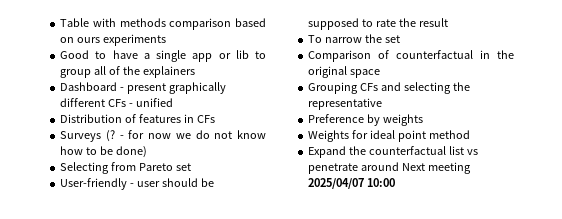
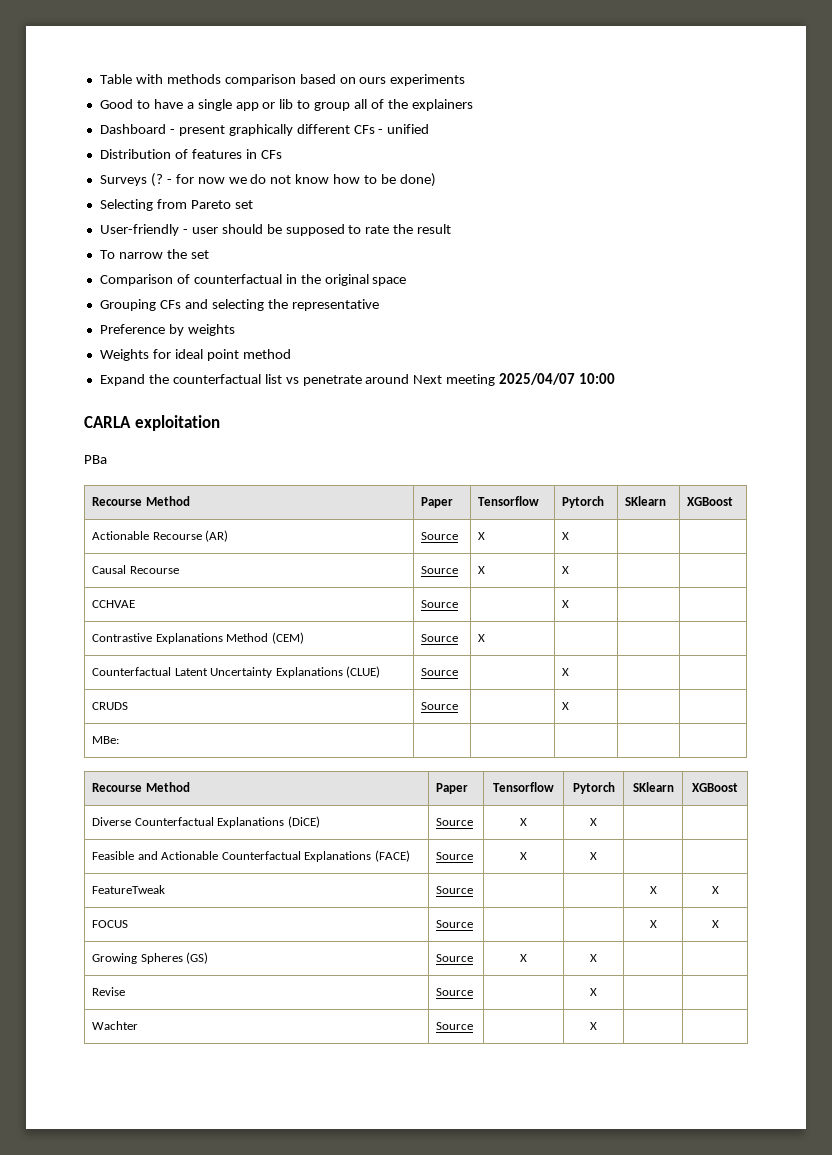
(396, 182) none -> [84,415,220,431] [84,455,107,464] [92,496,190,506] [421,497,454,508] [478,496,540,506] [562,496,605,508] [625,496,667,506] [687,497,734,506] [92,530,229,542] [421,532,459,540] [478,532,486,540] [562,532,570,540] [92,565,179,574] [421,566,459,574] [478,566,486,574] [562,566,570,574] [92,600,136,608] [421,600,459,608] [562,600,570,608] [92,632,304,644] [421,634,459,642] [478,634,486,642] [92,666,381,678] [421,668,459,676] [562,668,570,676] [92,702,129,710] [421,702,459,710] [562,702,570,710] [92,736,120,744] [92,782,190,792] [436,783,469,794] [493,782,554,792] [572,782,615,794] [632,782,674,792] [692,783,738,792] [92,816,320,828] [436,818,474,826] [520,818,527,826] [590,818,597,826] [92,850,410,862] [436,852,474,860] [520,852,527,860] [590,852,597,860] [92,885,166,894] [436,886,474,894] [649,886,657,894] [711,886,719,894] [92,920,129,928] [436,920,474,928] [649,920,657,928] [711,920,719,928] [92,952,209,964] [436,954,474,962] [520,954,527,962] [590,954,597,962] [92,987,126,996] [436,988,474,996] [590,988,597,996] [92,1021,139,1030] [436,1022,474,1030] [590,1022,597,1030] // CARLA exploitation // PBa // Recourse Method | Paper | Tensorflow | Pytorch | SKlearn | XGBoost // Actionable Recourse (AR) | Source | X | X | | // Causal Recourse | Source | X | X | | // CCHVAE | Source | | X | | // Contrastive Explanations Method (CEM) | Source | X | | | // Counterfactual Latent Uncertainty Explanations (CLUE) | Source | | X | | // CRUDS | Source | | X | | // MBe: | | | | | // Recourse Method | Paper | Tensorflow | Pytorch | SKlearn | XGBoost // Diverse Counterfactual Explanations (DiCE) | Source | X | X | | // Feasible and Actionable Counterfactual Explanations (FACE) | Source | X | X | | // FeatureTweak | Source | | | X | X // FOCUS | Source | | | X | X // Growing Spheres (GS) | Source | X | X | | // Revise | Source | | X | | // Wachter | Source | | X | |

